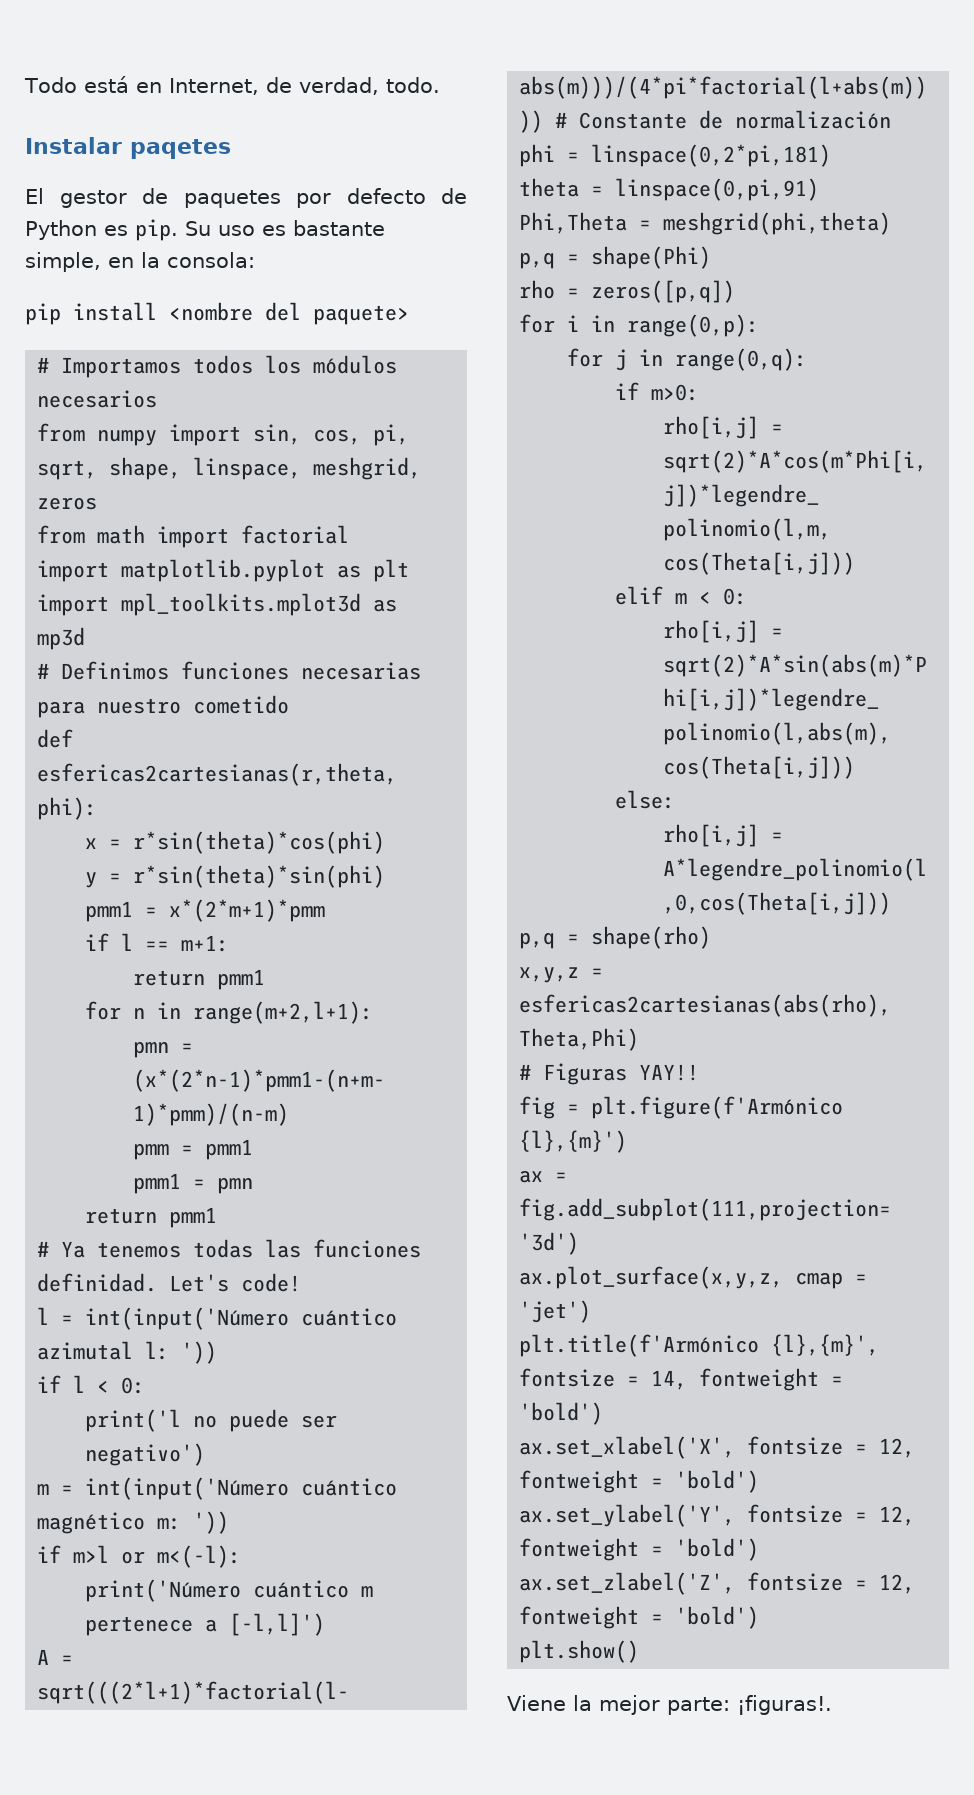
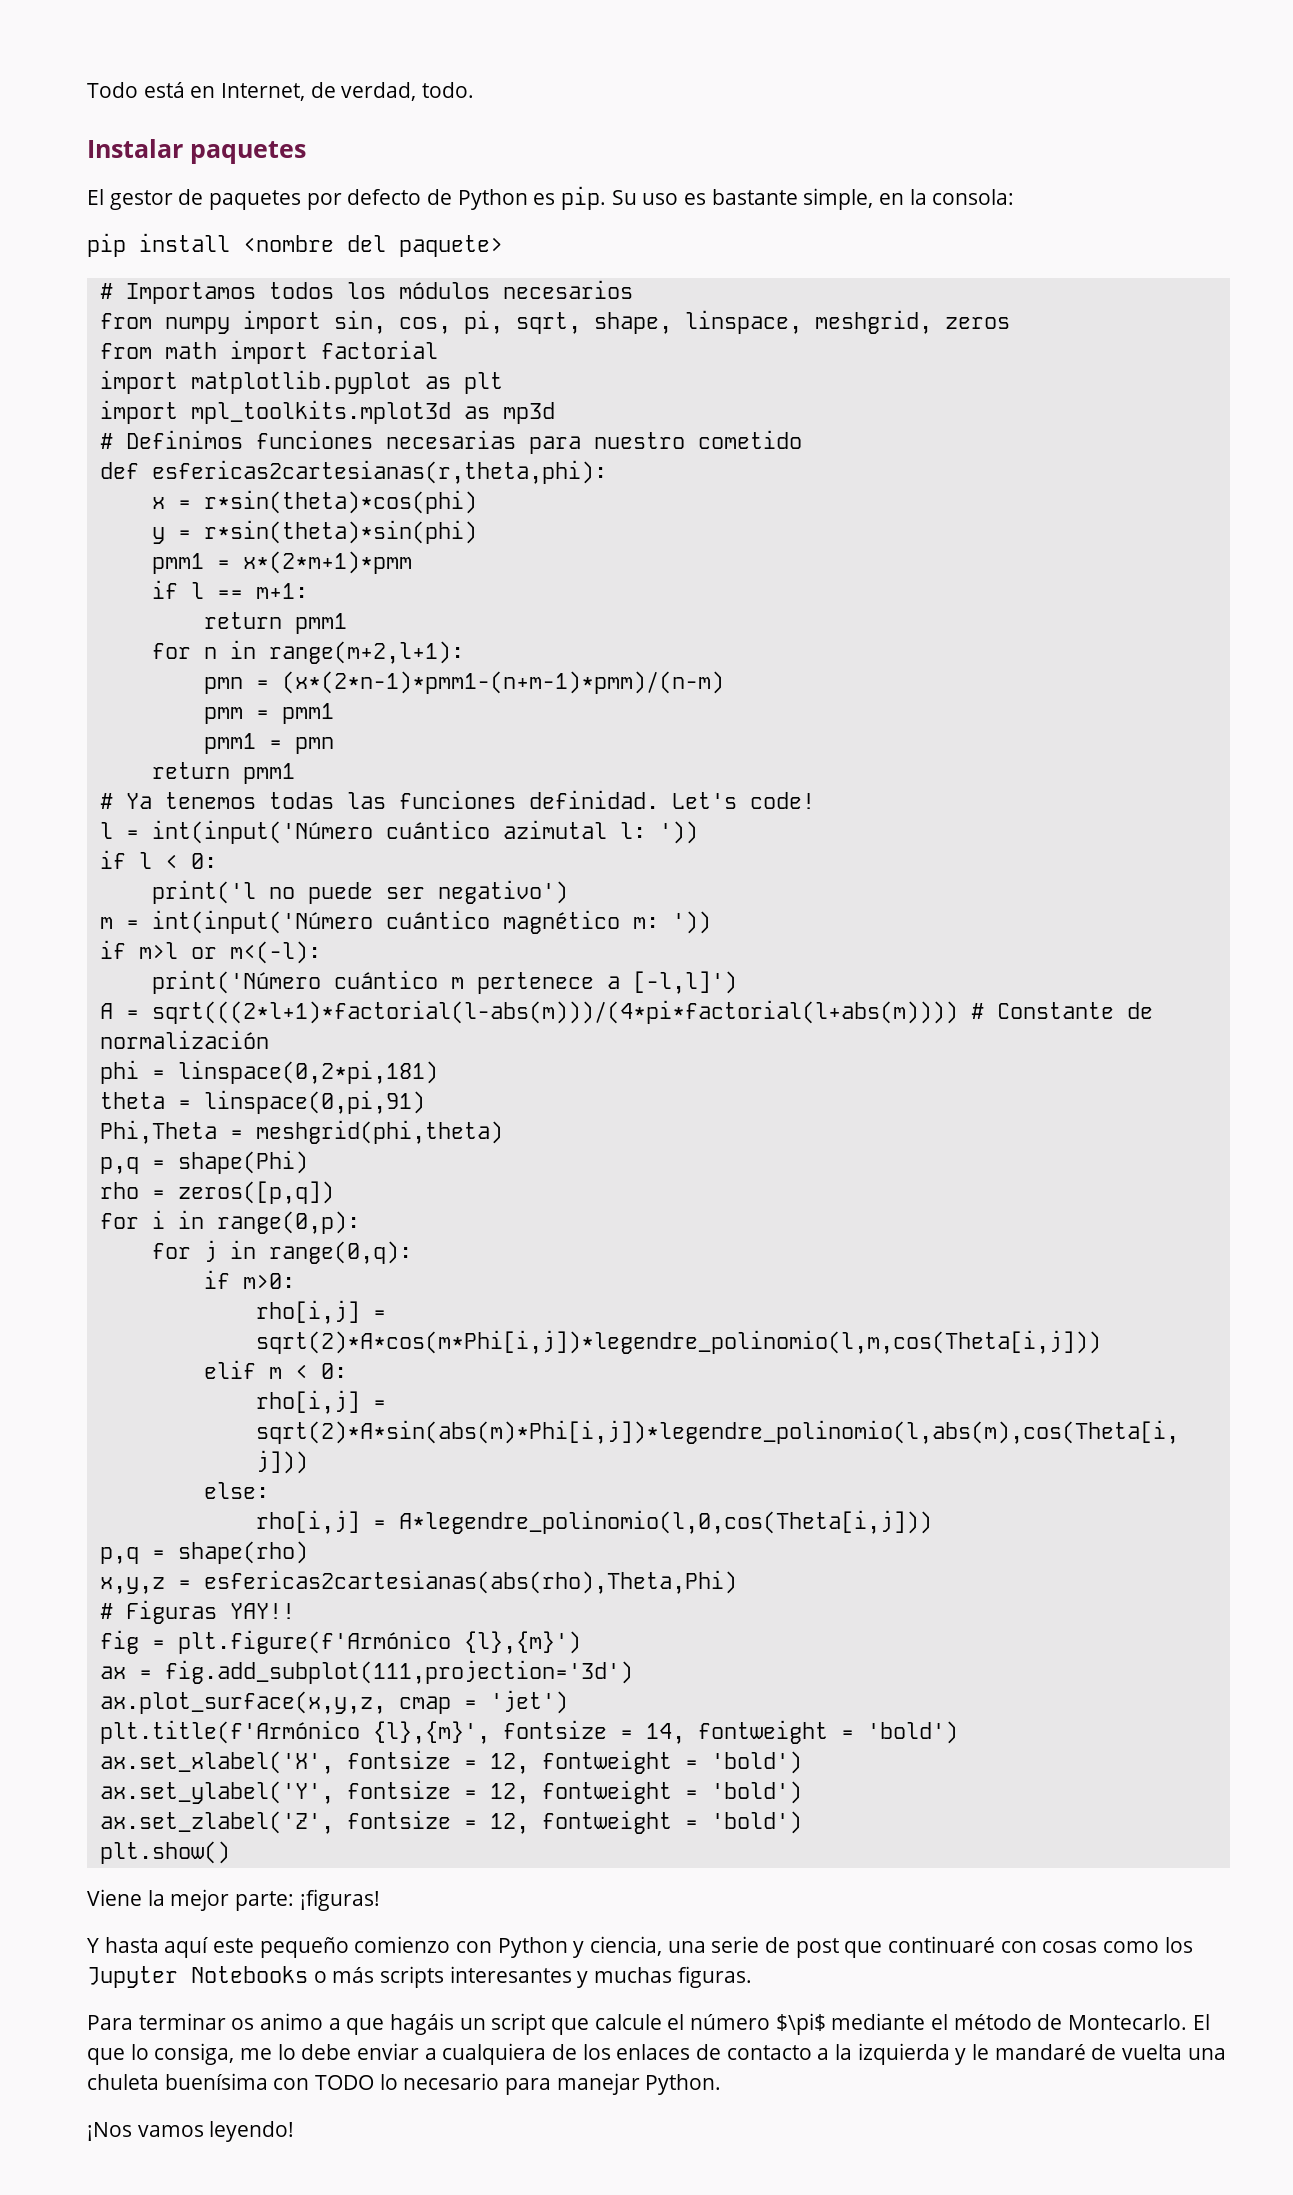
[130,139,231,159] paqetes -> [190,141,306,164] paquetes
[737,1695,832,1715] ¡figuras!. -> [299,1889,380,1911] [87,1936,1193,1958] [87,1966,752,1988] [87,2013,1210,2035] [87,2043,1226,2065] [87,2073,722,2095] [87,2121,295,2142] ¡figuras! // Y hasta aquí este pequeño comienzo con Python y ciencia, una serie de post que continuaré con cosas como los Jupyter Notebooks o más scripts interesantes y muchas figuras. // Para terminar os animo a que hagáis un script que calcule el número $\pi$ mediante el método de Montecarlo. El que lo consiga, me lo debe enviar a cualquiera de los enlaces de contacto a la izquierda y le mandaré de vuelta una chuleta buenísima con TODO lo necesario para manejar Python. // ¡Nos vamos leyendo!

